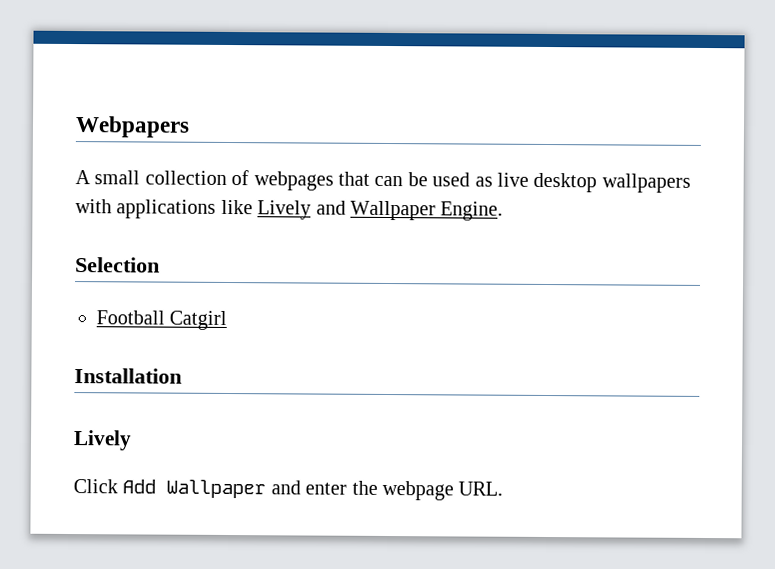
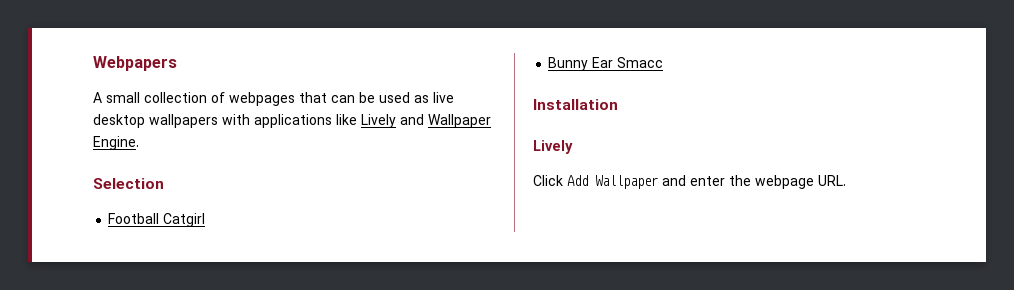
(228, 320) none -> [548,57,664,71] // Bunny Ear Smacc

